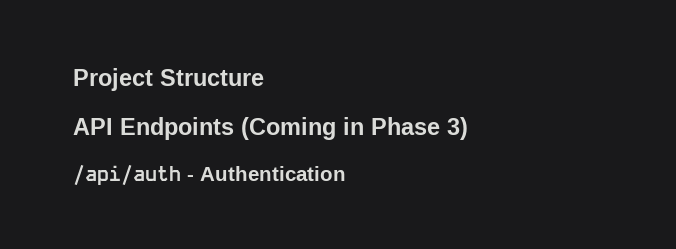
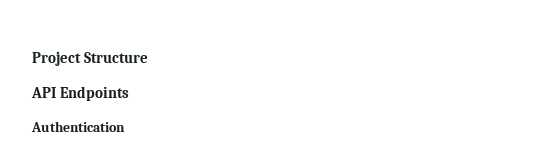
[241,117,468,140] [73,164,194,186] (Coming in Phase 3) // /api/auth - -> (130, 93) //

